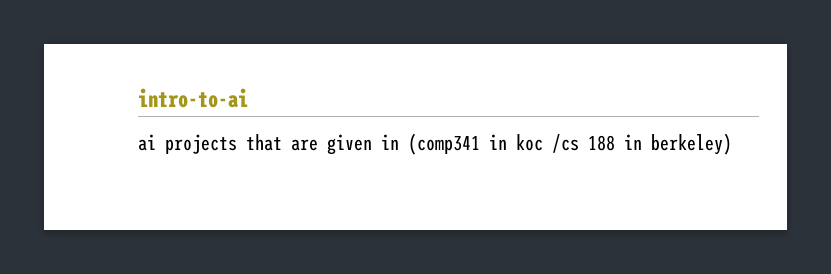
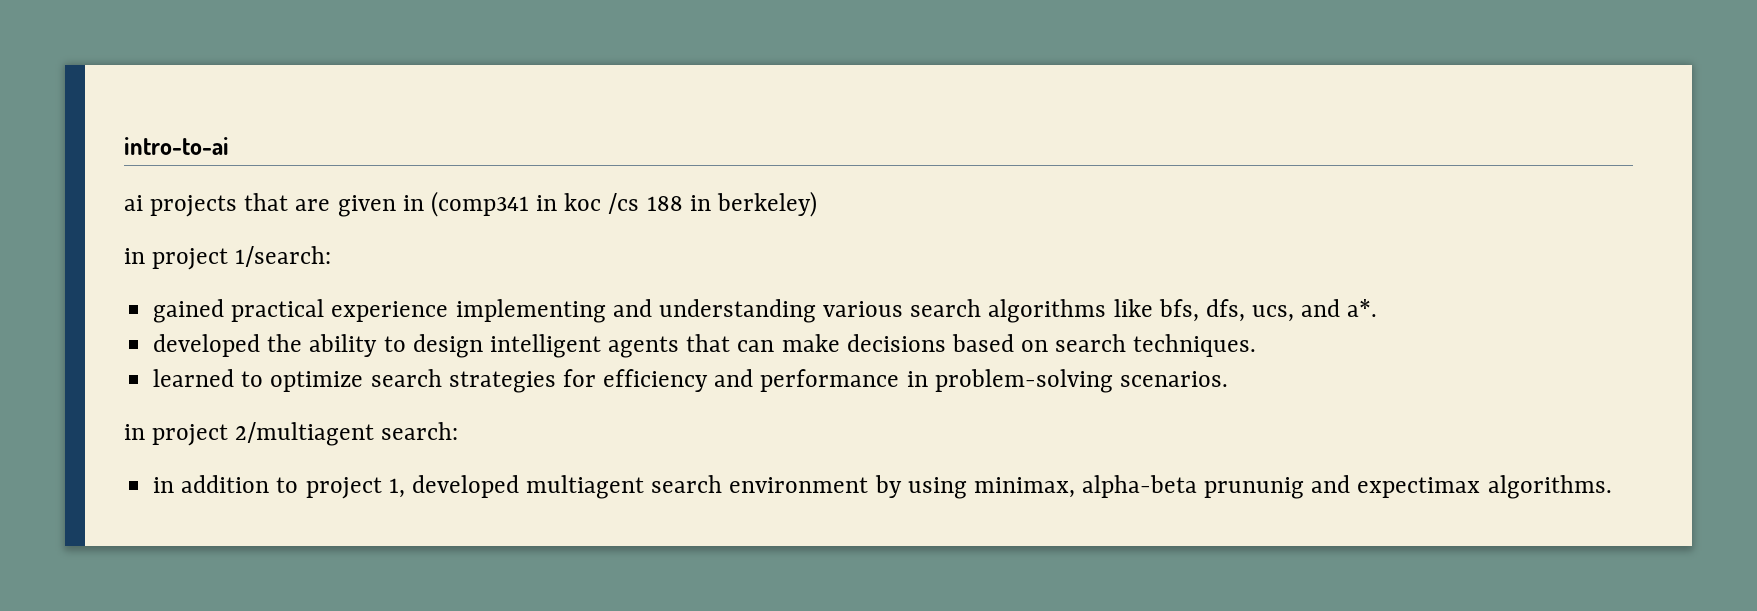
(732, 144) none -> [124,246,332,270] [153,299,1378,323] [153,334,1257,358] [153,369,1228,393] [124,422,459,446] [153,475,1612,499] // in project 1/search: // gained practical experience implementing and understanding various search algorithms like bfs, dfs, ucs, and a*. // developed the ability to design intelligent agents that can make decisions based on search techniques. // learned to optimize search strategies for efficiency and performance in problem-solving scenarios. // in project 2/multiagent search: // in addition to project 1, developed multiagent search environment by using minimax, alpha-beta prununig and expectimax algorithms.

